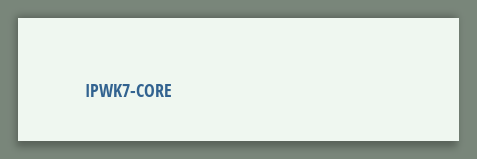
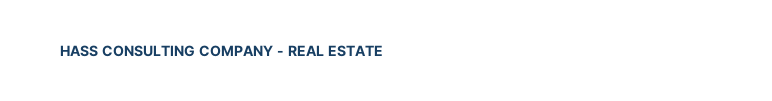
[85,84,172,97] IPWK7-CORE -> [60,45,383,57] HASS CONSULTING COMPANY - REAL ESTATE

